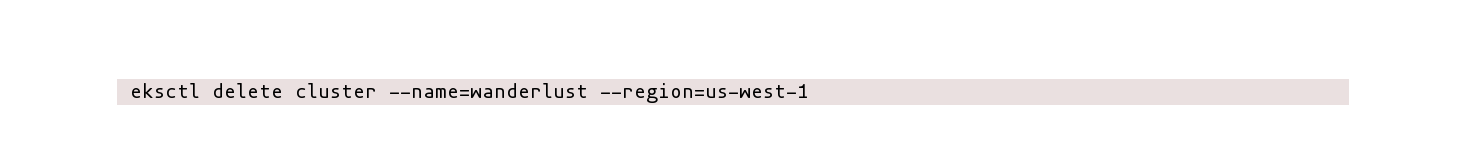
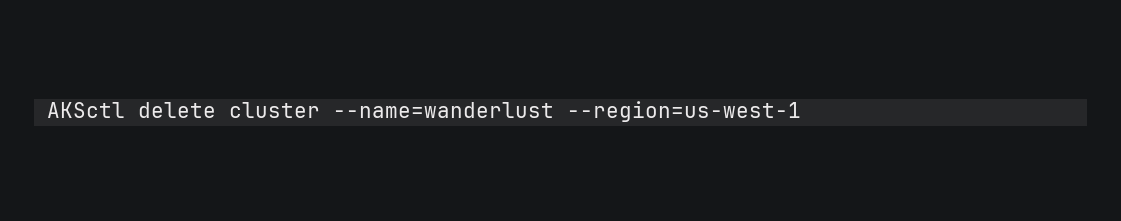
[129,83,200,98] eksctl -> [47,102,126,118] AKSctl

